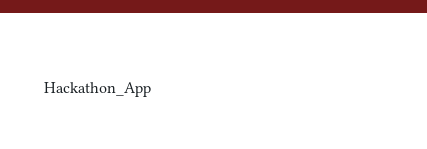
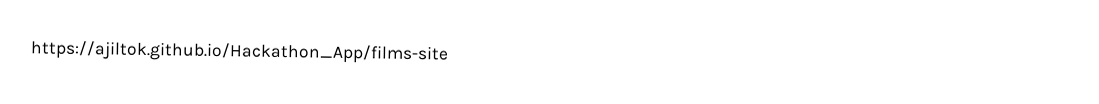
[44,82,151,97] Hackathon_App -> [30,40,449,65] https://ajiltok.github.io/Hackathon_App/films-site

